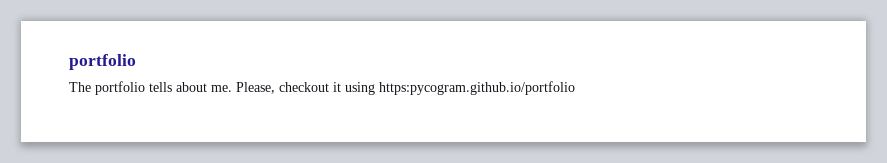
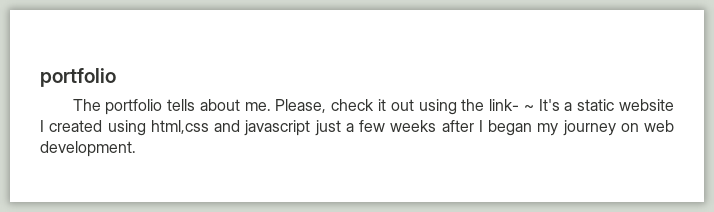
[279,81,575,95] checkout it using https:pycogram.github.io/portfolio -> [331,99,675,115] [40,120,674,136] [40,141,136,157] check it out using the link- ~ It's a static website I created using html,css and javascript just a few weeks after I began my journey on web development.

